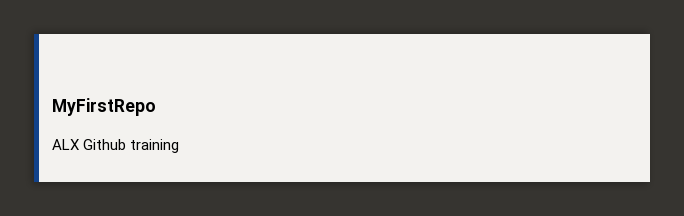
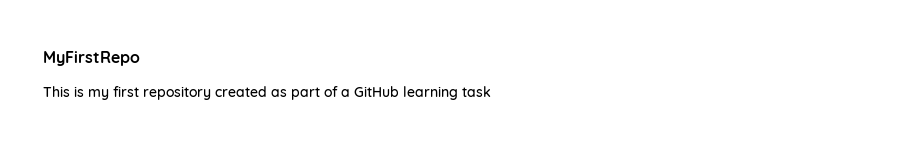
[52,139,180,153] ALX Github training -> [43,86,491,100] This is my first repository created as part of a GitHub learning task

